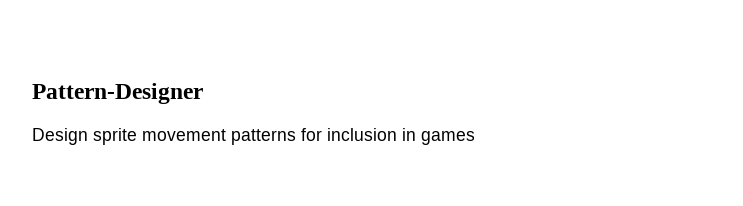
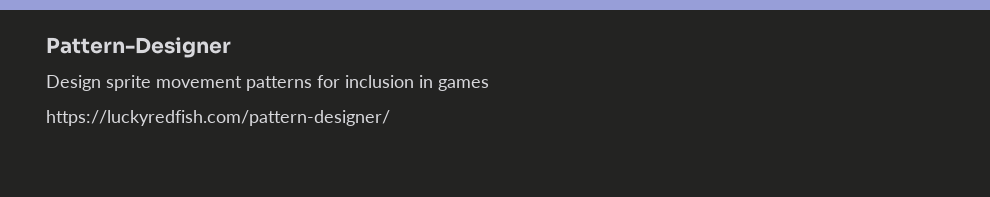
(475, 138) none -> [46,110,390,126] // https://luckyredfish.com/pattern-designer/

